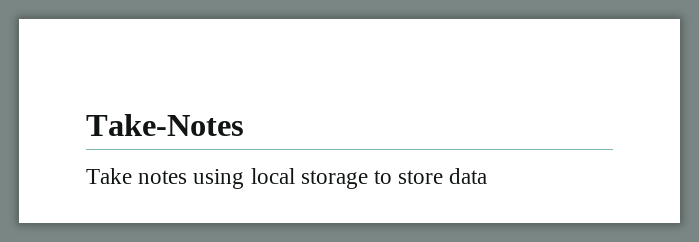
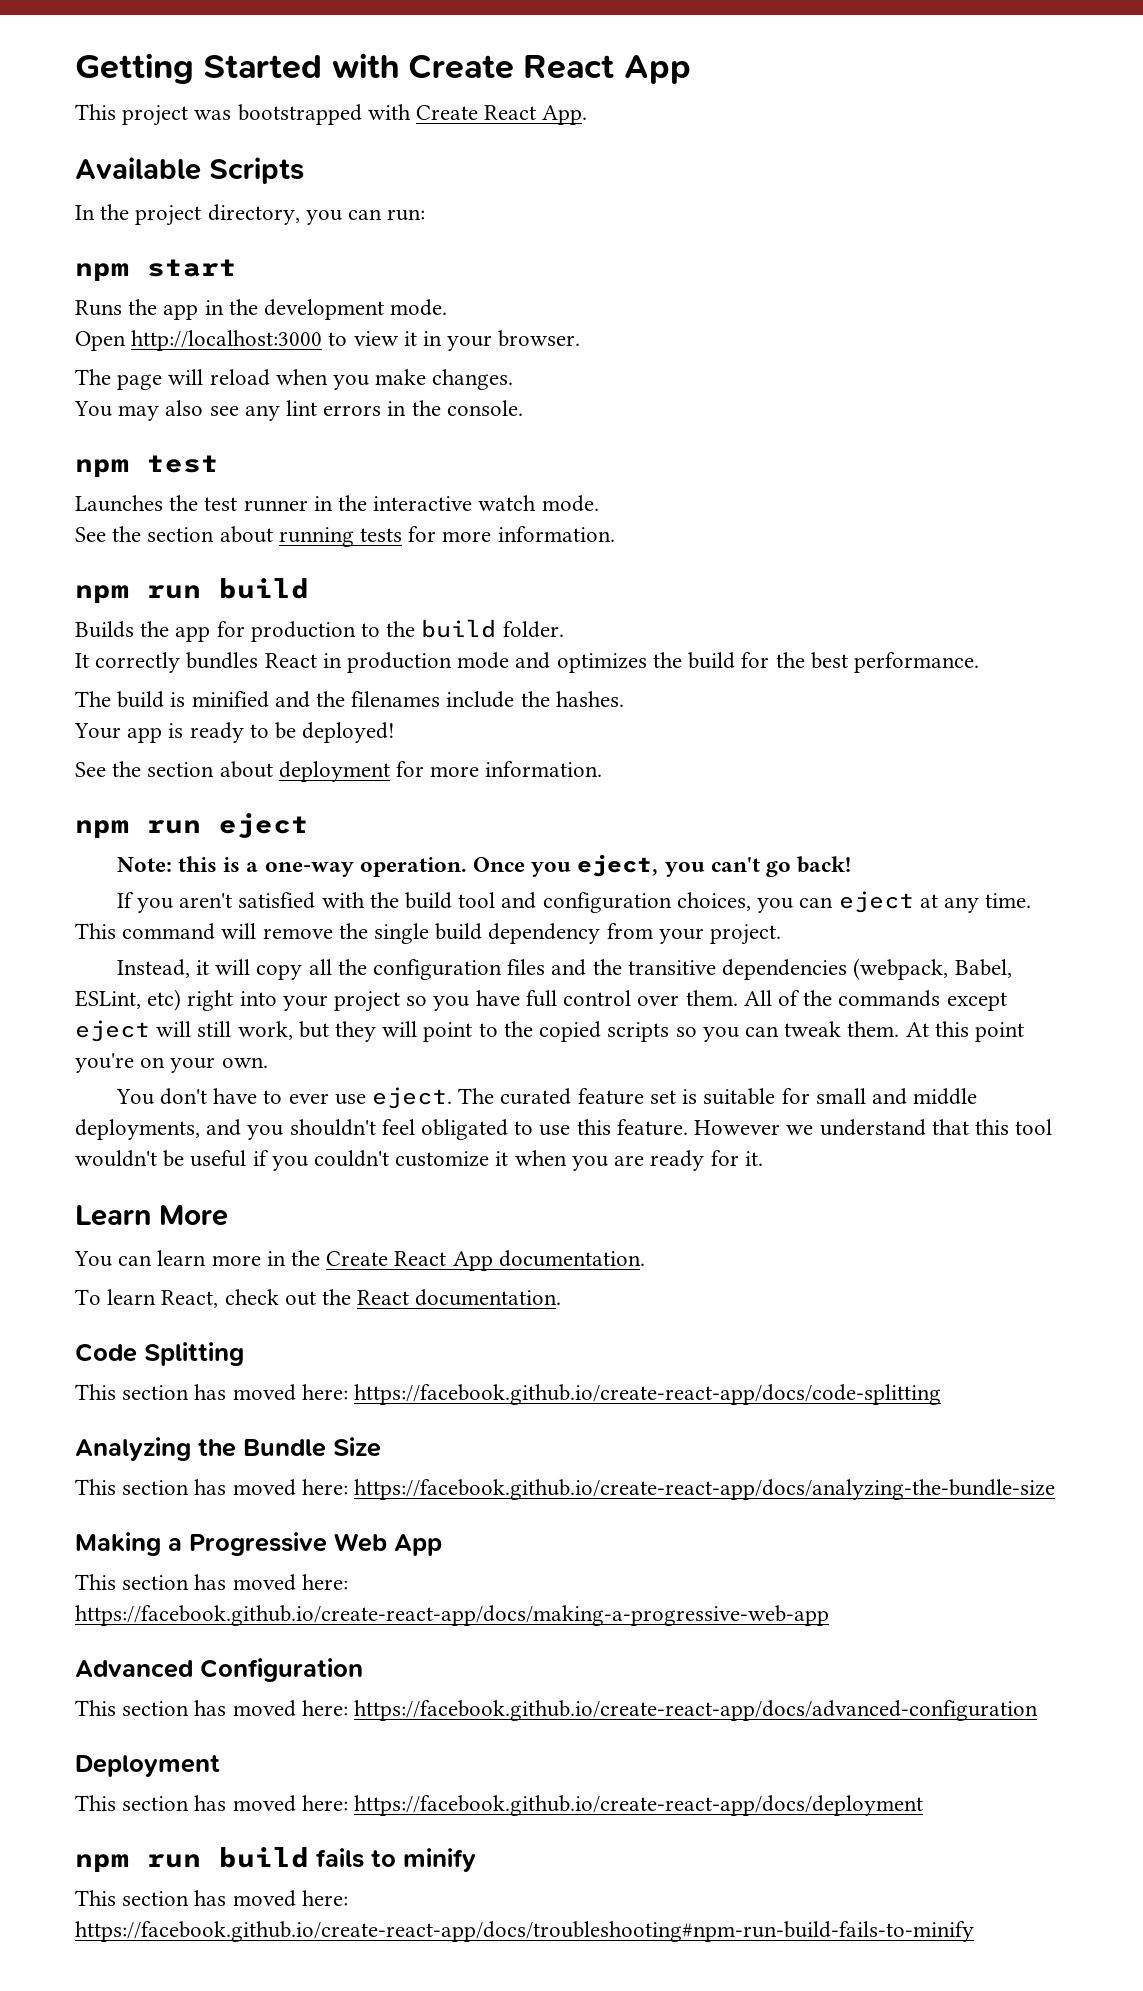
[86,114,244,136] [86,168,488,189] Take-Notes // Take notes using local storage to store data -> [75,53,691,84] [75,104,588,126] [75,157,304,184] [75,204,426,226] [75,259,237,281] [75,299,448,320] [75,330,581,351] [75,369,514,390] [74,400,523,421] [75,455,219,477] [75,495,599,512] [75,526,615,547] [75,578,309,603] [75,619,564,642] [75,652,979,673] [75,691,624,708] [74,722,396,743] [75,761,603,782] [75,813,309,838] [116,854,852,877] [116,891,1032,913] [75,923,782,945] [116,958,1012,980] [75,989,1007,1012] [75,1020,1024,1042] [75,1053,268,1073] [115,1087,978,1109] [75,1119,1053,1140] [75,1150,763,1171] [75,1205,228,1226] [74,1250,645,1271] [75,1289,562,1308] [75,1342,244,1366] [75,1384,942,1405] [75,1437,381,1461] [75,1479,1056,1500] [75,1532,442,1556] [75,1574,348,1591] [75,1605,829,1626] [75,1658,363,1682] [75,1700,1039,1721] [75,1755,220,1777] [75,1795,924,1816] [75,1847,476,1872] [75,1890,348,1907] [75,1921,974,1942] Getting Started with Create React App // This project was bootstrapped with Create React App. // Available Scripts // In the project directory, you can run: // npm start // Runs the app in the development mode. // Open http://localhost:3000 to view it in your browser. // The page will reload when you make changes. // You may also see any lint errors in the console. // npm test // Launches the test runner in the interactive watch mode. // See the section about running tests for more information. // npm run build // Builds the app for production to the build folder. // It correctly bundles React in production mode and optimizes the build for the best performance. // The build is minified and the filenames include the hashes. // Your app is ready to be deployed! // See the section about deployment for more information. // npm run eject // Note: this is a one-way operation. Once you eject, you can't go back! // If you aren't satisfied with the build tool and configuration choices, you can eject at any time. This command will remove the single build dependency from your project. // Instead, it will copy all the configuration files and the transitive dependencies (webpack, Babel, ESLint, etc) right into your project so you have full control over them. All of the commands except eject will still work, but they will point to the copied scripts so you can tweak them. At this point you're on your own. // You don't have to ever use eject. The curated feature set is suitable for small and middle deployments, and you shouldn't feel obligated to use this feature. However we understand that this tool wouldn't be useful if you couldn't customize it when you are ready for it. // Learn More // You can learn more in the Create React App documentation. // To learn React, check out the React documentation. // Code Splitting // This section has moved here: https://facebook.github.io/create-react-app/docs/code-splitting // Analyzing the Bundle Size // This section has moved here: https://facebook.github.io/create-react-app/docs/analyzing-the-bundle-size // Making a Progressive Web App // This section has moved here: https://facebook.github.io/create-react-app/docs/making-a-progressive-web-app // Advanced Configuration // This section has moved here: https://facebook.github.io/create-react-app/docs/advanced-configuration // Deployment // This section has moved here: https://facebook.github.io/create-react-app/docs/deployment // npm run build fails to minify // This section has moved here: https://facebook.github.io/create-react-app/docs/troubleshooting#npm-run-build-fails-to-minify

